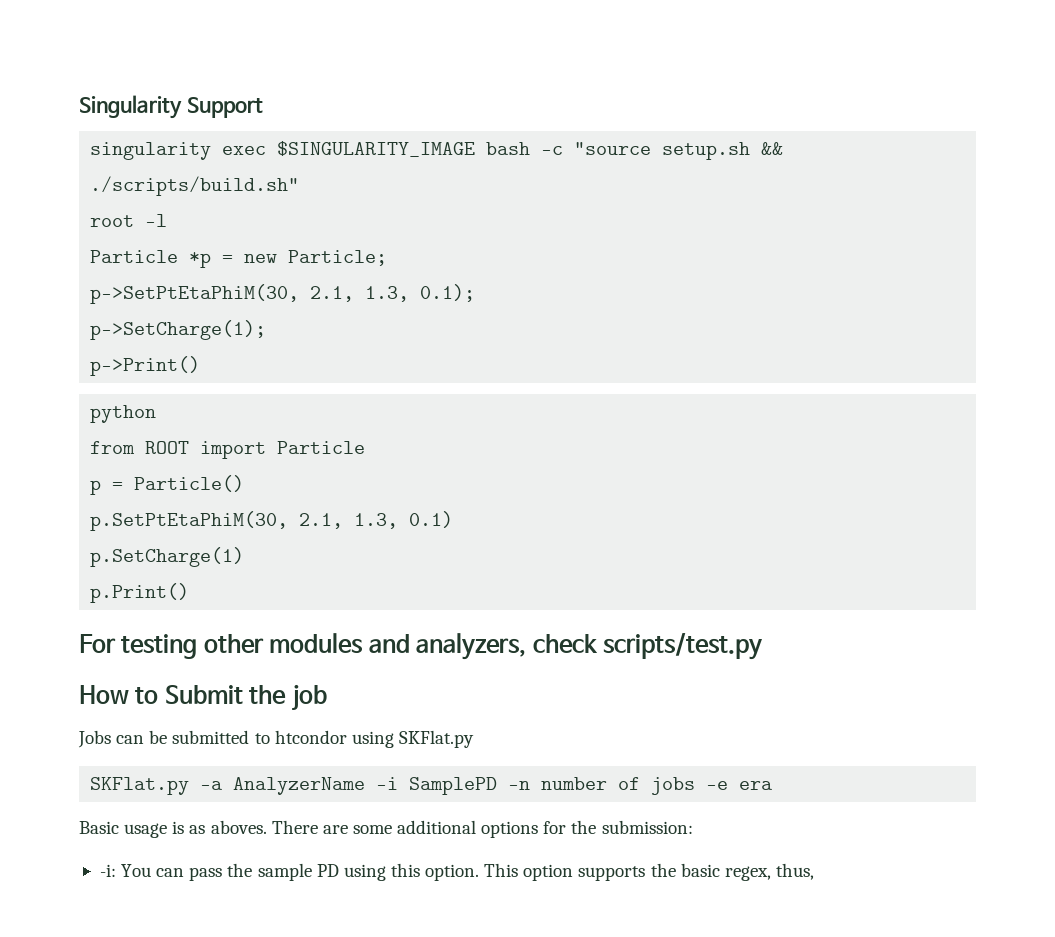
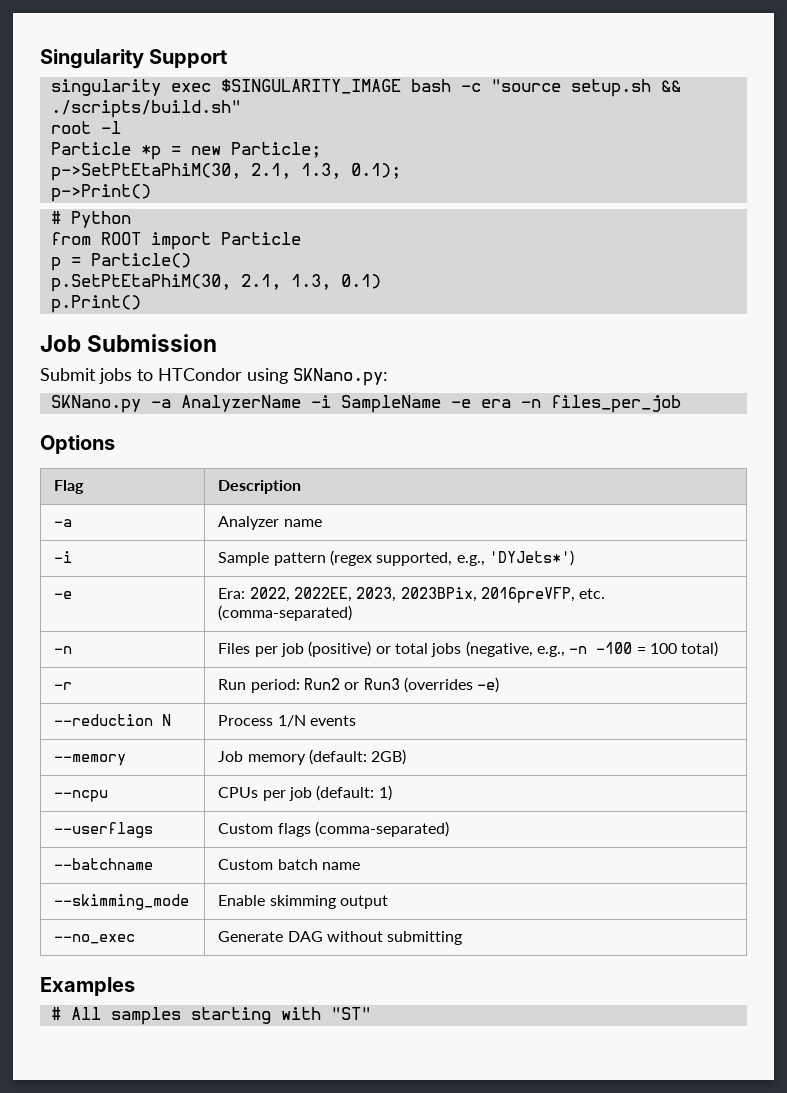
[90,320,267,340] // p->SetCharge(1); -> (401, 171) none
[90,405,157,423] python -> [50,211,131,228] # Python
[90,547,245,567] // p.SetCharge(1) -> (381, 281) none
[79,633,763,660] [79,684,327,711] [78,730,474,748] [90,777,773,795] [79,820,693,838] [99,863,814,881] For testing other modules and analyzers, check scripts/test.py // How to Submit the job // Jobs can be submitted to htcondor using SKFlat.py // SKFlat.py -a AnalyzerName -i SamplePD -n number of jobs -e era // Basic usage is as aboves. There are some additional options for the submission: // -i: You can pass the sample PD using this option. This option supports the basic regex, thus, -> [40,334,218,352] [40,368,388,386] [50,395,681,413] [40,435,115,454] [54,480,85,494] [218,480,302,494] [54,519,73,527] [218,516,322,530] [54,551,73,563] [218,550,574,566] [54,591,73,599] [218,587,606,603] [218,605,353,621] [54,646,73,654] [218,641,719,657] [54,682,73,690] [218,677,500,693] [54,714,172,726] [218,715,356,727] [54,754,127,766] [218,749,407,765] [54,790,109,802] [218,785,392,801] [54,822,154,838] [218,821,449,837] [54,858,154,870] [218,859,360,870] [54,894,190,910] [218,895,388,909] [54,934,136,944] [218,931,463,945] [40,977,135,996] [50,1007,371,1025] Job Submission // Submit jobs to HTCondor using SKNano.py: // SKNano.py -a AnalyzerName -i SampleName -e era -n files_per_job // Options // Flag | Description // -a | Analyzer name // -i | Sample pattern (regex supported, e.g., 'DYJets*') // -e | Era: 2022, 2022EE, 2023, 2023BPix, 2016preVFP, etc. (comma-separated) // -n | Files per job (positive) or total jobs (negative, e.g., -n -100 = 100 total) // -r | Run period: Run2 or Run3 (overrides -e) // --reduction N | Process 1/N events // --memory | Job memory (default: 2GB) // --ncpu | CPUs per job (default: 1) // --userflags | Custom flags (comma-separated) // --batchname | Custom batch name // --skimming_mode | Enable skimming output // --no_exec | Generate DAG without submitting // Examples // # All samples starting with "ST"

